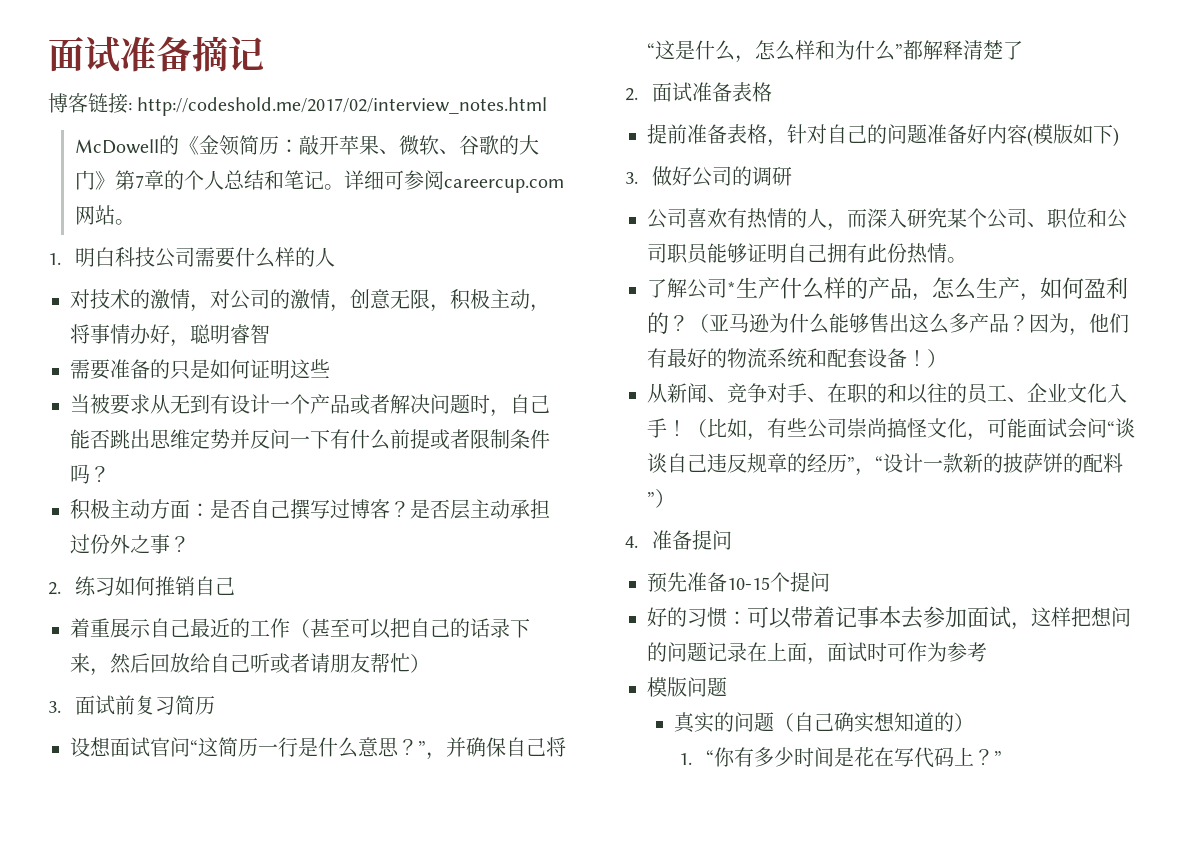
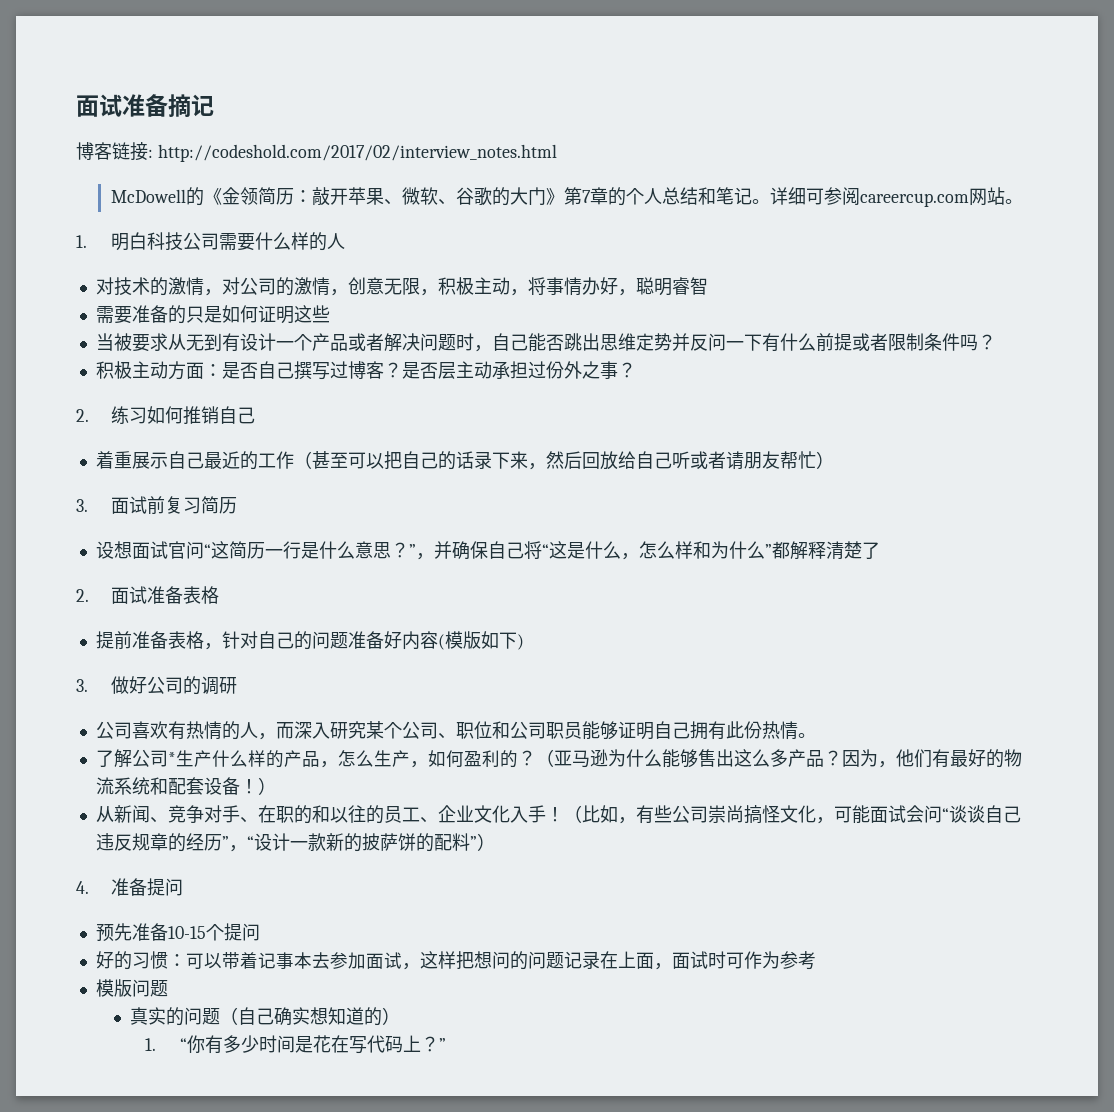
[137,97,548,116] http://codeshold.me/2017/02/interview_notes.html -> [157,144,557,162] http://codeshold.com/2017/02/interview_notes.html

